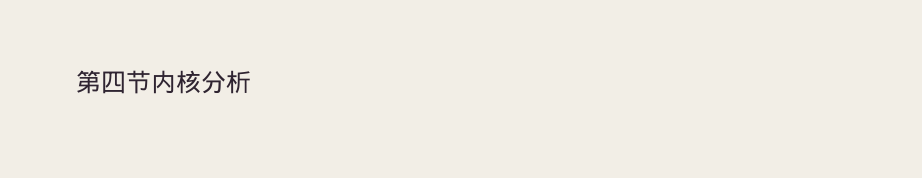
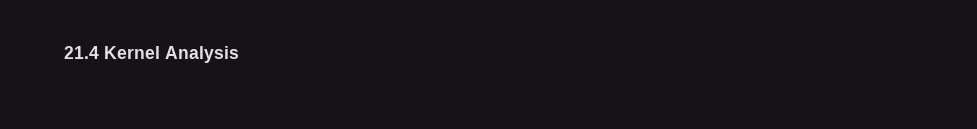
[76,70,251,94] 第四节内核分析 -> [64,46,239,63] 21.4 Kernel Analysis

